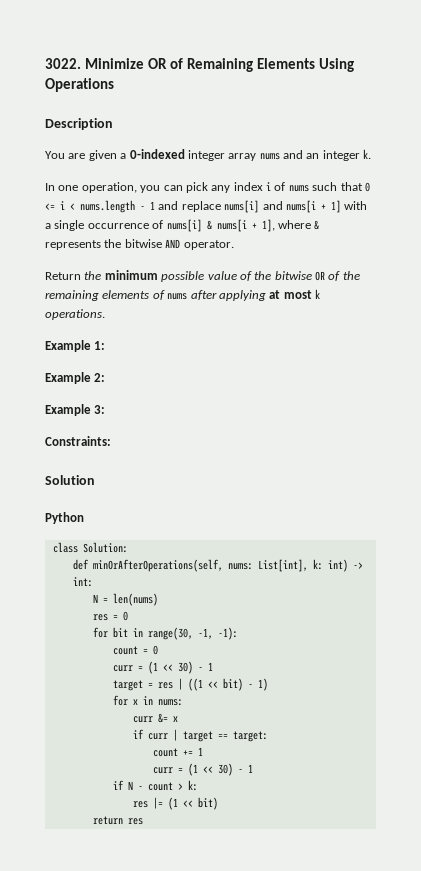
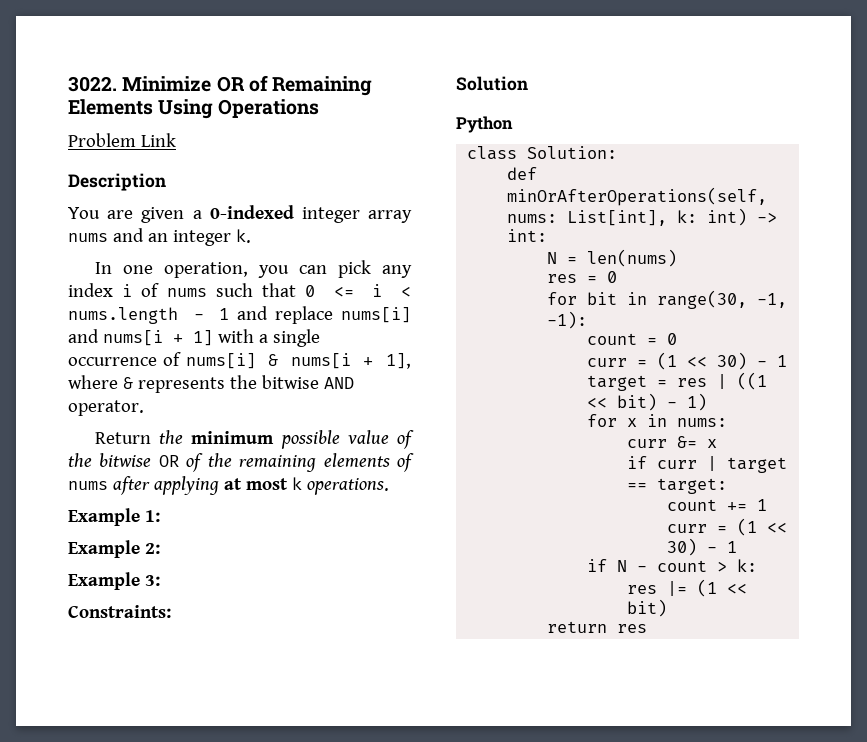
(114, 85) none -> [68,133,176,147] // Problem Link

